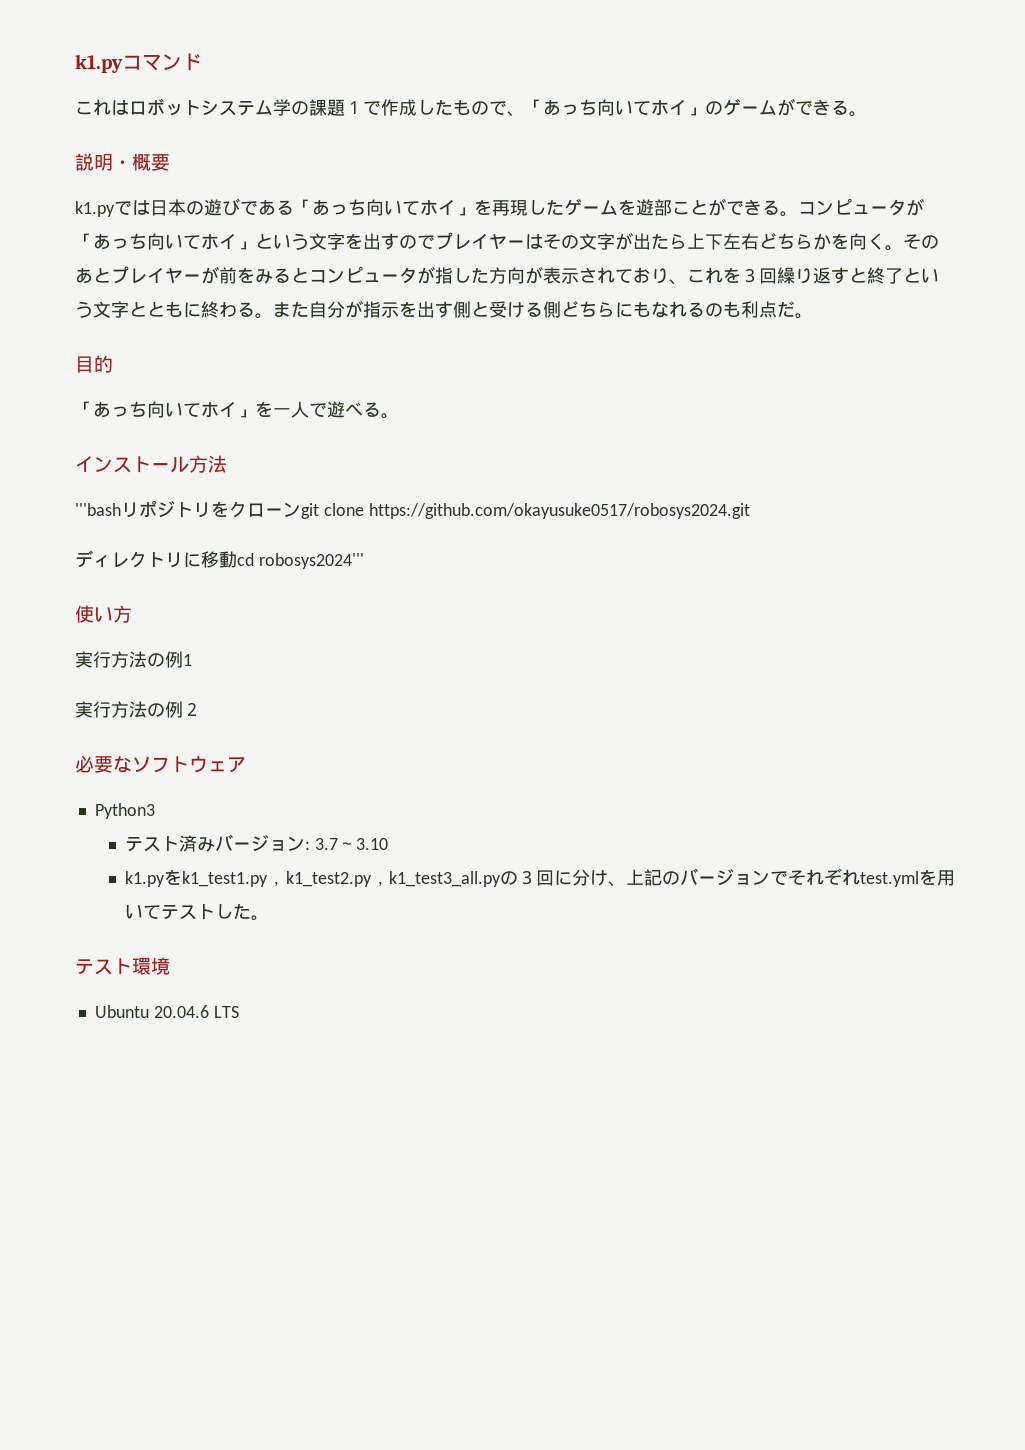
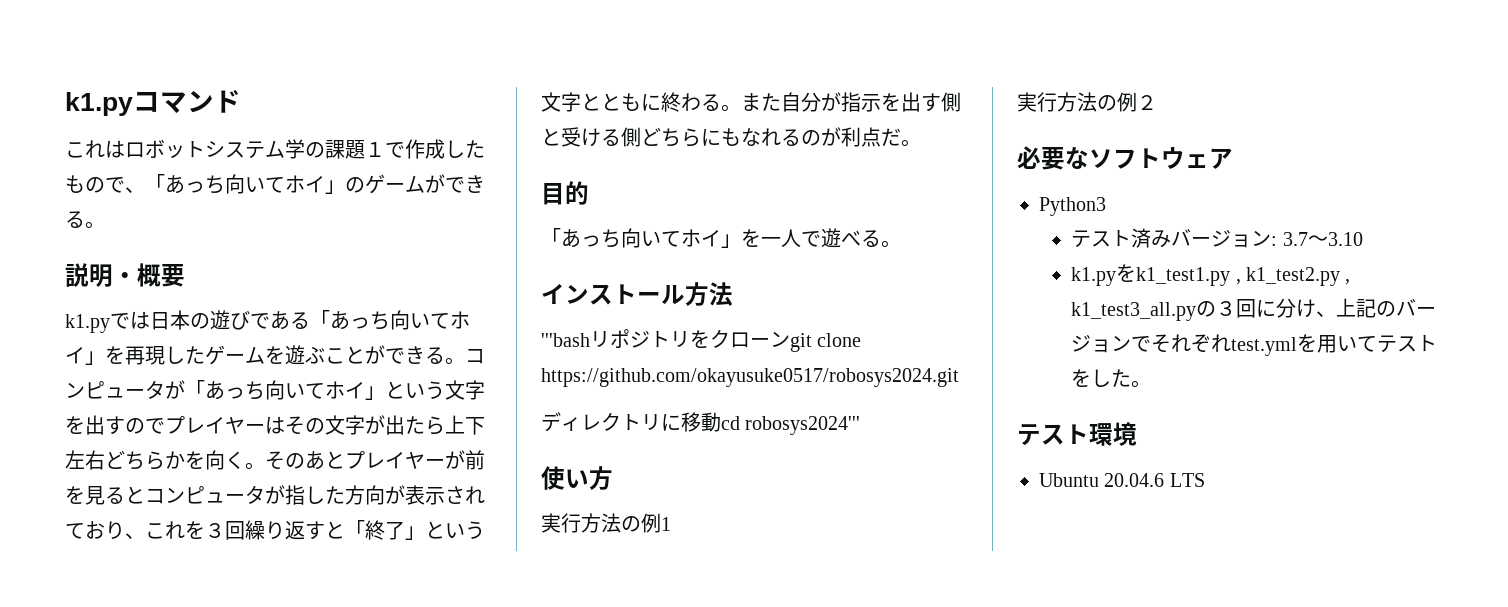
[654,199,672,216] 部 -> [305,346,325,364] ぶ
[255,269,273,284] み -> [85,486,105,505] 見
[867,267,903,284] 終了 -> [345,520,425,540] 「終了」
[723,302,741,317] も -> [821,127,841,146] が
(216, 912) none -> [1071,369,1092,387] を

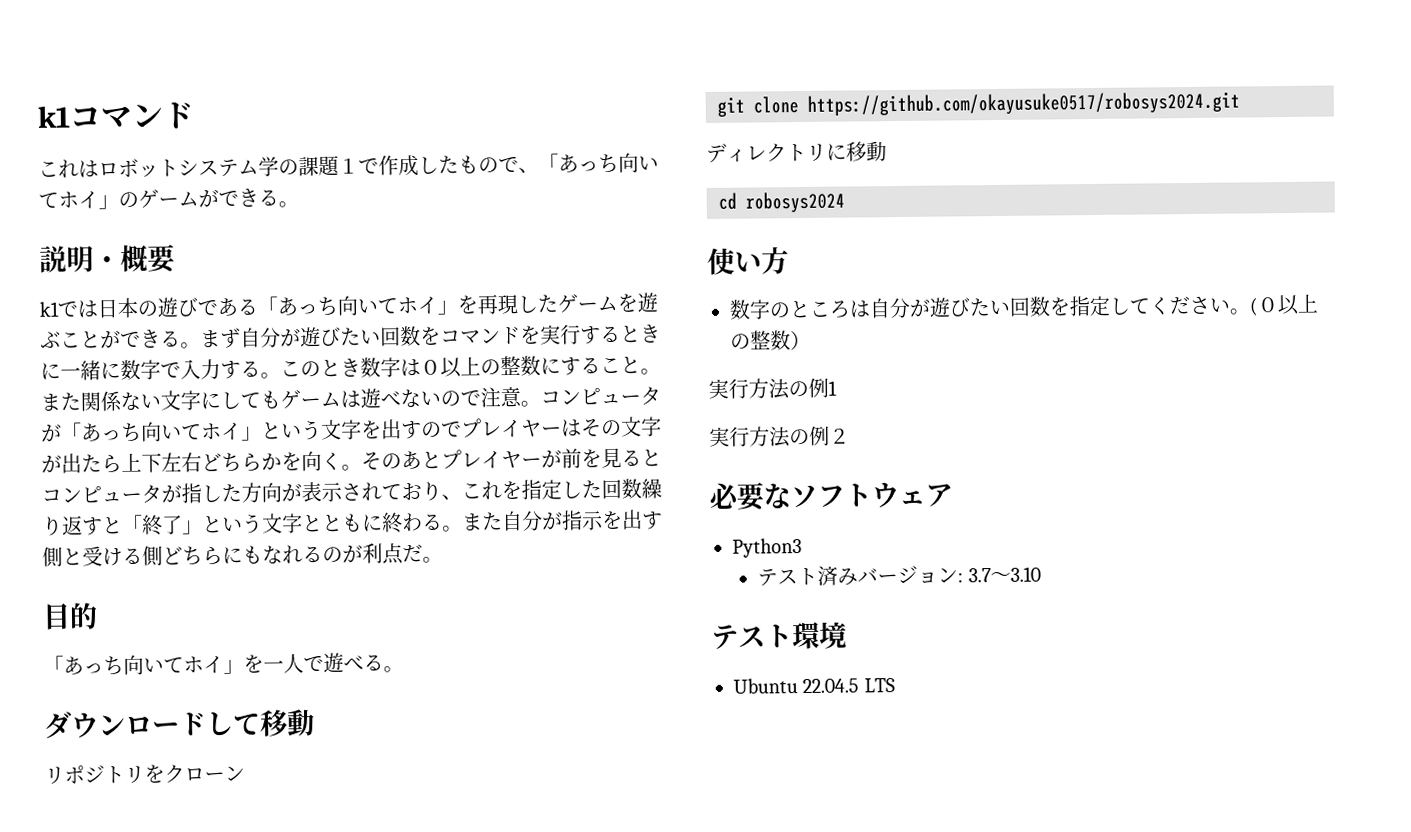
[65,92,133,116] k1.py -> [37,105,70,128] k1
[65,314,110,333] k1.py -> [39,301,59,317] k1
(465, 361) none -> [200,324,661,348] [40,355,661,381] [40,386,541,412] まず自分が遊びたい回数をコマンドを実行するときに一緒に数字で入力する。このとき数字は０以上の整数にすること。また関係ない文字にしてもゲームは遊べないので注意。
[205,521,245,540] ３回 -> [521,478,642,500] 指定した回数
[541,282,733,306] [541,333,590,347] インストール方法 // '''bash -> [44,709,315,739] ダウンロードして移動 //
(790, 339) none -> (245, 773) //
[721,416,861,435] cd robosys2024''' -> [718,191,845,213] // cd robosys2024
(613, 478) none -> [729,293,1318,320] [730,330,811,351] // 数字のところは自分が遊びたい回数を指定してください。(０以上の整数）
[1071,264,1351,286] [1071,298,1437,321] [1071,334,1438,356] [1071,369,1152,388] // k1.pyをk1_test1.py , k1_test2.py , k1_test3_all.pyの３回に分け、上記のバージョンでそれぞれtest.ymlを用いてテストをした。 -> (1041, 574) none
[1104,473,1165,487] 20.04.6 -> [802,678,860,694] 22.04.5

